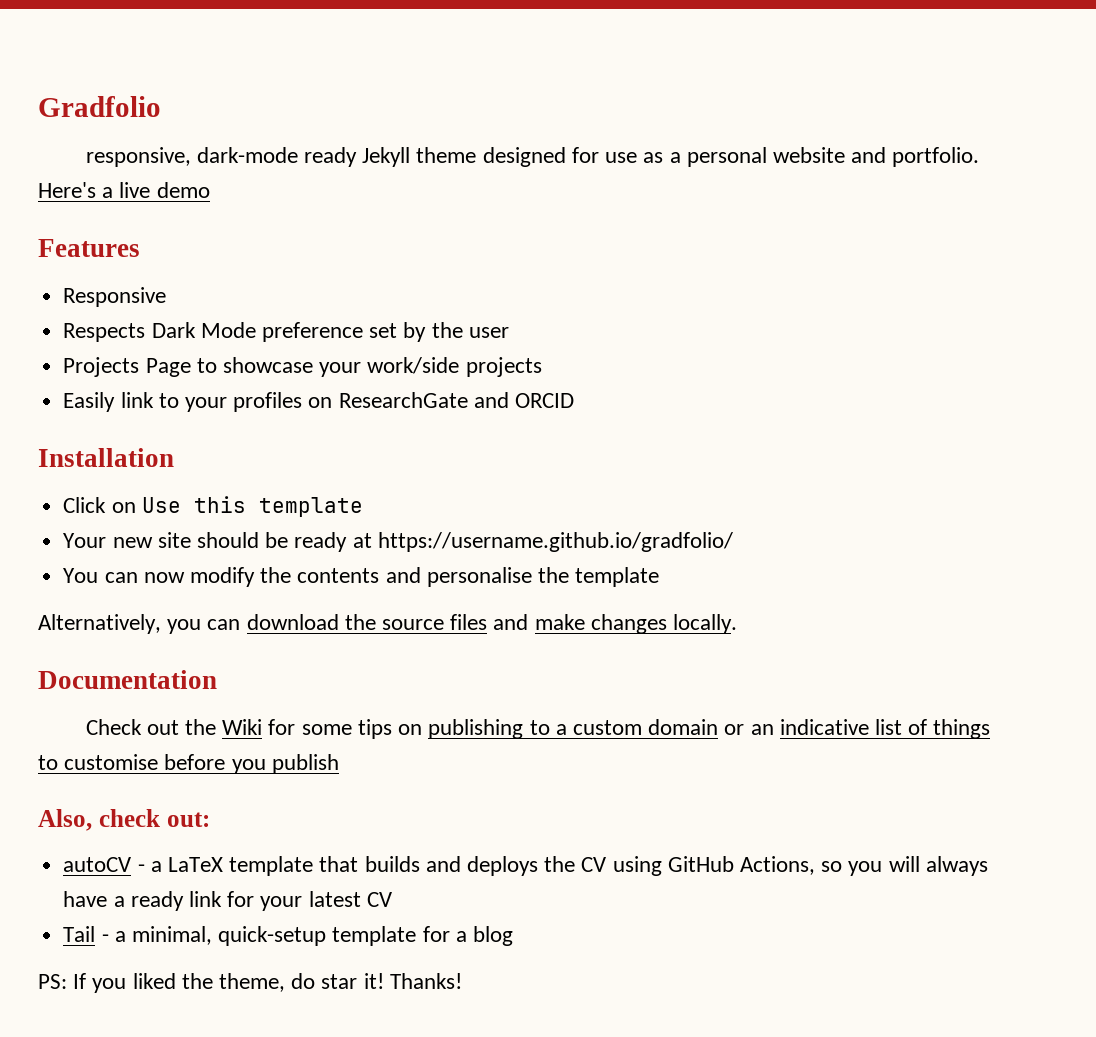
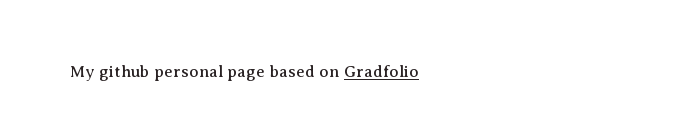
[38,96,161,117] [85,147,980,167] [38,182,210,198] [38,239,140,257] [63,287,167,307] [63,322,509,342] [63,357,542,377] [63,392,574,412] [38,448,174,467] [63,496,363,517] [63,532,733,552] [63,567,660,587] [38,614,738,634] [38,670,217,689] [85,719,991,739] [38,754,339,774] [38,809,210,831] [63,856,988,876] [63,891,392,911] [63,926,513,946] [38,973,462,993] Gradfolio // responsive, dark-mode ready Jekyll theme designed for use as a personal website and portfolio. Here's a live demo // Features // Responsive // Respects Dark Mode preference set by the user // Projects Page to showcase your work/side projects // Easily link to your profiles on ResearchGate and ORCID // Installation // Click on Use this template // Your new site should be ready at https://username.github.io/gradfolio/ // You can now modify the contents and personalise the template // Alternatively, you can download the source files and make changes locally. // Documentation // Check out the Wiki for some tips on publishing to a custom domain or an indicative list of things to customise before you publish // Also, check out: // autoCV - a LaTeX template that builds and deploys the CV using GitHub Actions, so you will always have a ready link for your latest CV // Tail - a minimal, quick-setup template for a blog // PS: If you liked the theme, do star it! Thanks! -> [70,65,419,81] My github personal page based on Gradfolio

